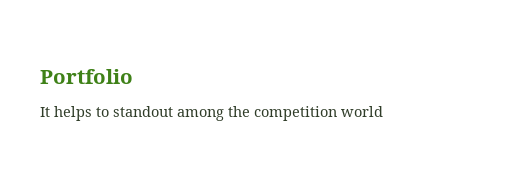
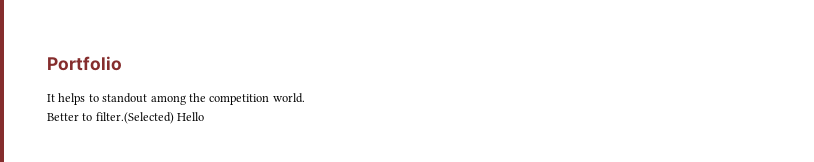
[341,106,383,117] world -> [272,93,305,103] [47,112,205,124] world. // Better to filter.(Selected) Hello

